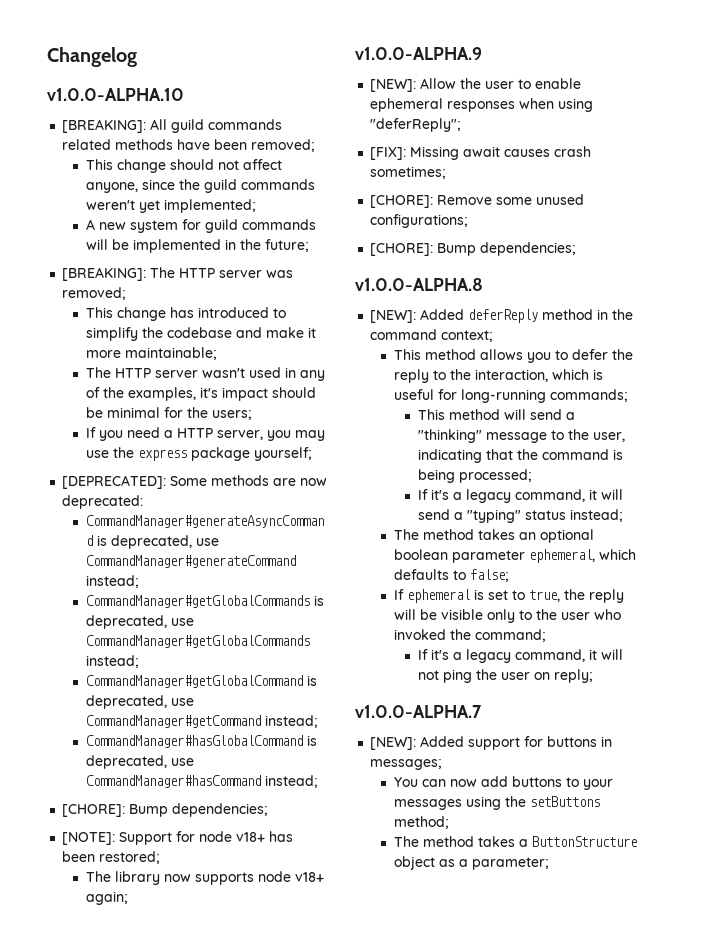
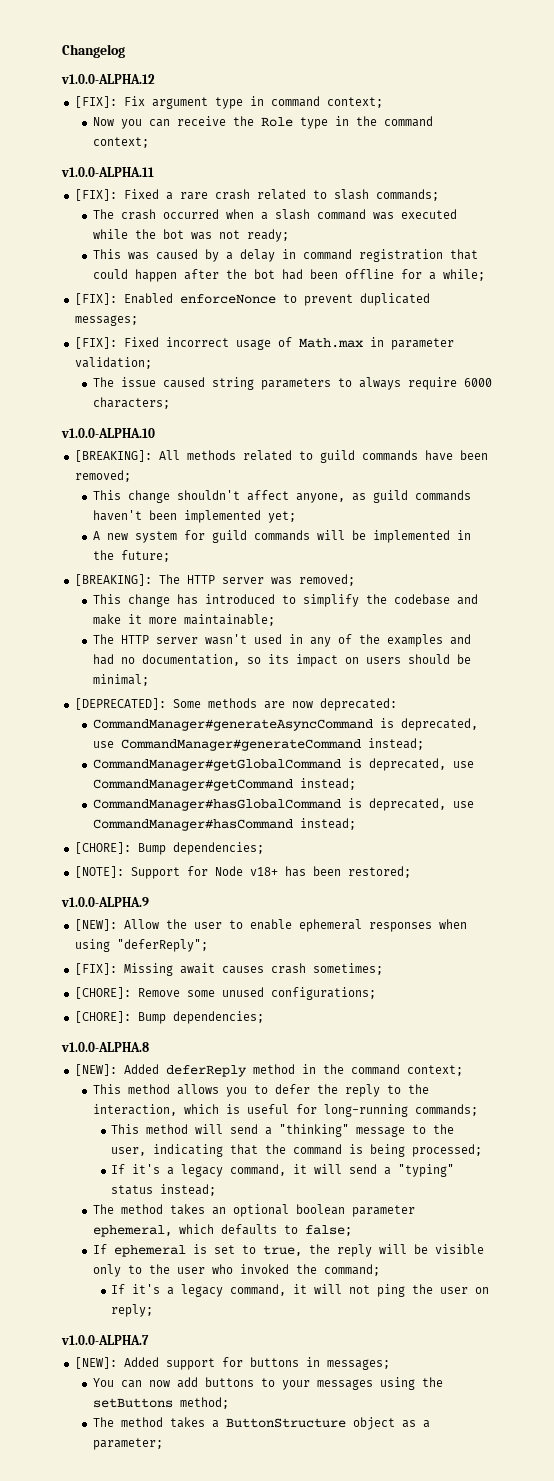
[47,88,184,101] [62,119,283,133] [62,139,174,150] v1.0.0-ALPHA.10 // [BREAKING]: All guild commands related methods -> [61,74,155,84] [74,96,383,109] [92,116,433,129] [92,137,149,148] [61,167,154,177] [74,189,439,201] [92,209,457,220] [92,229,289,242] [92,249,478,262] [92,269,485,282] [74,293,430,306] [74,315,138,326] [74,337,454,350] [74,357,152,369] [92,377,492,390] [92,397,170,409] [61,428,155,438] [74,450,418,463] v1.0.0-ALPHA.12 // [FIX]: Fix argument type in command context; // Now you can receive the Role type in the command context; // v1.0.0-ALPHA.11 // [FIX]: Fixed a rare crash related to slash commands; // The crash occurred when a slash command was executed while the bot was not ready; // This was caused by a delay in command registration that could happen after the bot had been offline for a while; // [FIX]: Enabled enforceNonce to prevent duplicated messages; // [FIX]: Fixed incorrect usage of Math.max in parameter validation; // The issue caused string parameters to always require 6000 characters; // v1.0.0-ALPHA.10 // [BREAKING]: All methods related to guild commands
[170,159,283,170] [86,179,316,193] [86,199,257,213] should not affect anyone, since the guild commands weren't yet implemented; -> [176,490,471,503] [92,510,296,523] shouldn't affect anyone, as guild commands haven't been implemented yet;
[128,387,317,401] [86,407,253,420] [86,427,326,441] [86,447,313,461] examples, it's impact should be minimal for the users; // If you need a HTTP server, you may use the express package yourself; -> [386,634,471,647] [92,654,471,667] [92,674,149,686] examples and had no documentation, so its impact on users should be minimal;
[86,595,325,608] [86,615,195,629] [86,635,311,648] [86,655,140,668] // CommandManager#getGlobalCommands is deprecated, use CommandManager#getGlobalCommands instead; -> (424, 744) none
[199,831,233,842] node -> [214,866,243,876] Node
[86,871,325,885] [86,891,129,905] // The library now supports node v18+ again; -> (411, 872) none

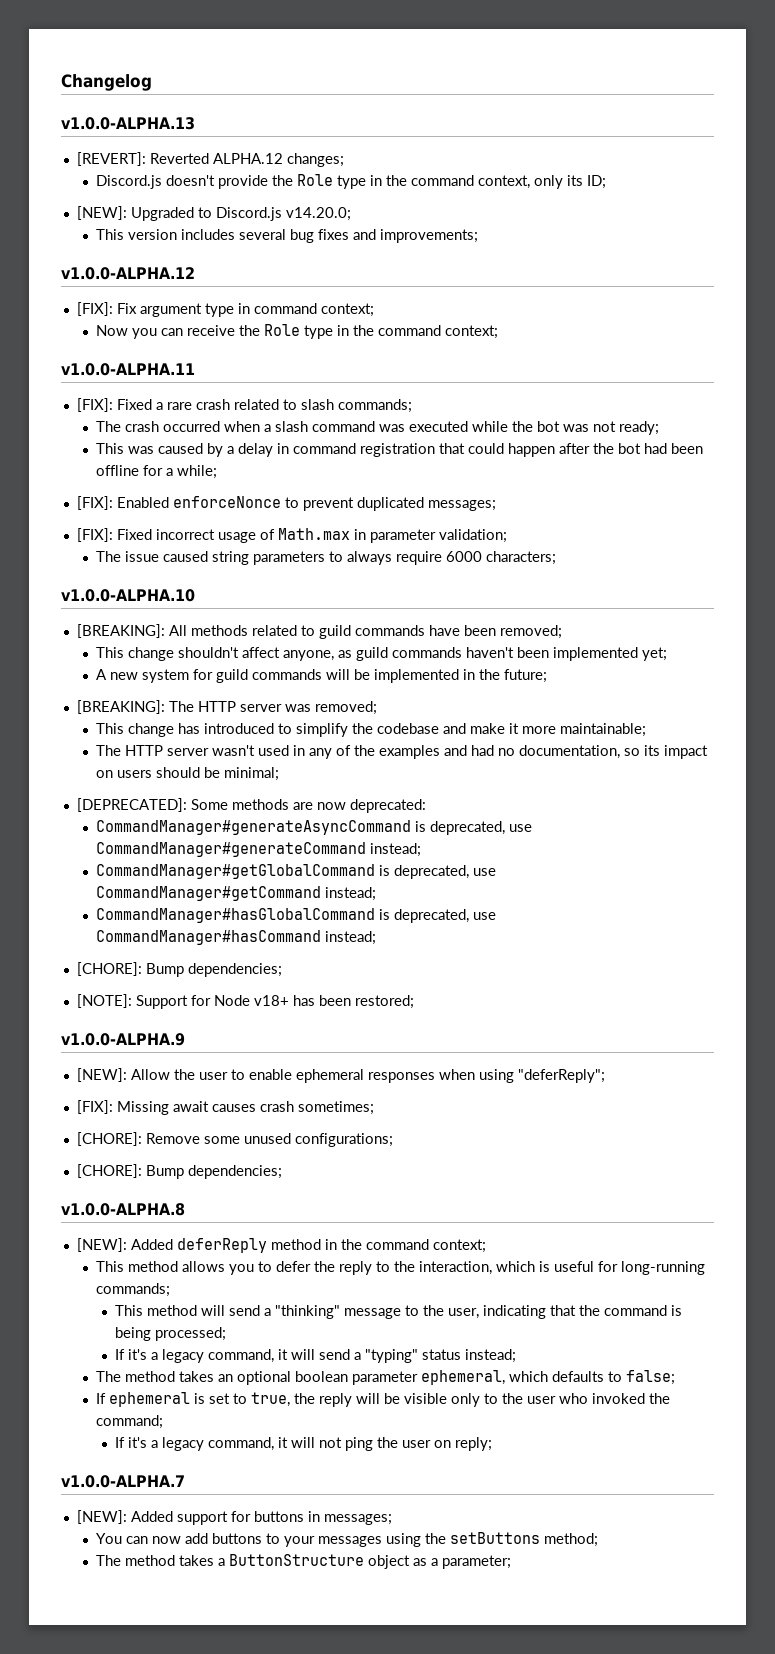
(125, 51) none -> [61,117,195,130] [76,152,344,167] [96,174,607,189] [76,206,351,221] [96,229,479,243] // v1.0.0-ALPHA.13 // [REVERT]: Reverted ALPHA.12 changes; // Discord.js doesn't provide the Role type in the command context, only its ID; // [NEW]: Upgraded to Discord.js v14.20.0; // This version includes several bug fixes and improvements;

